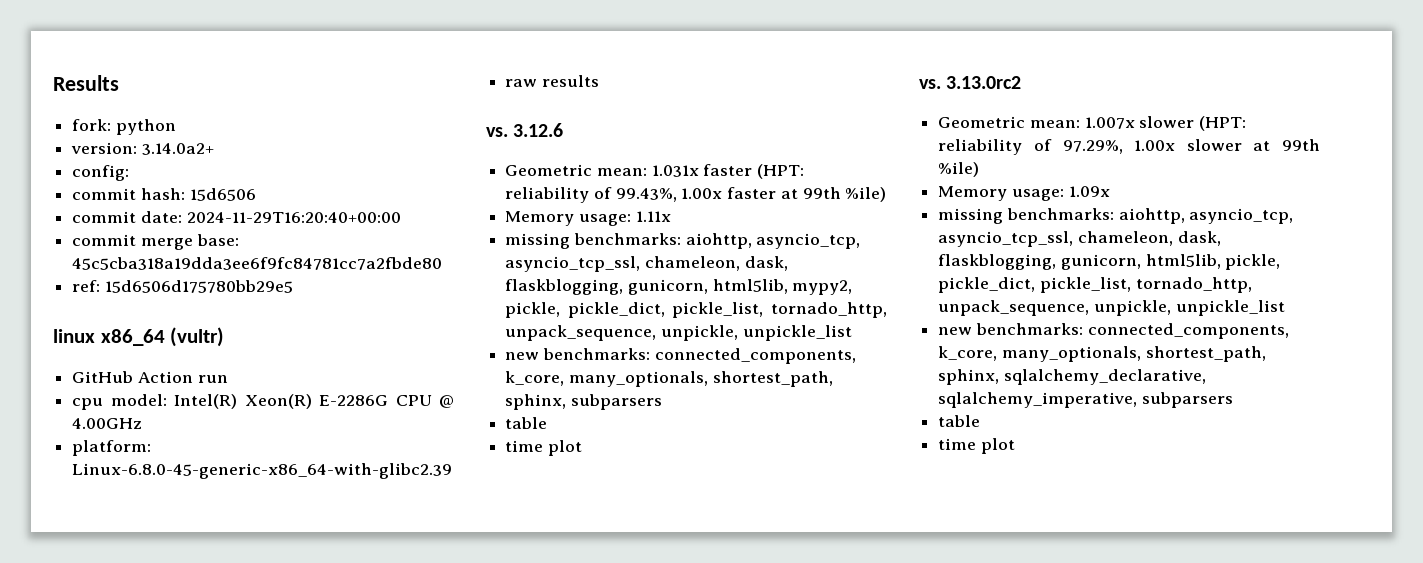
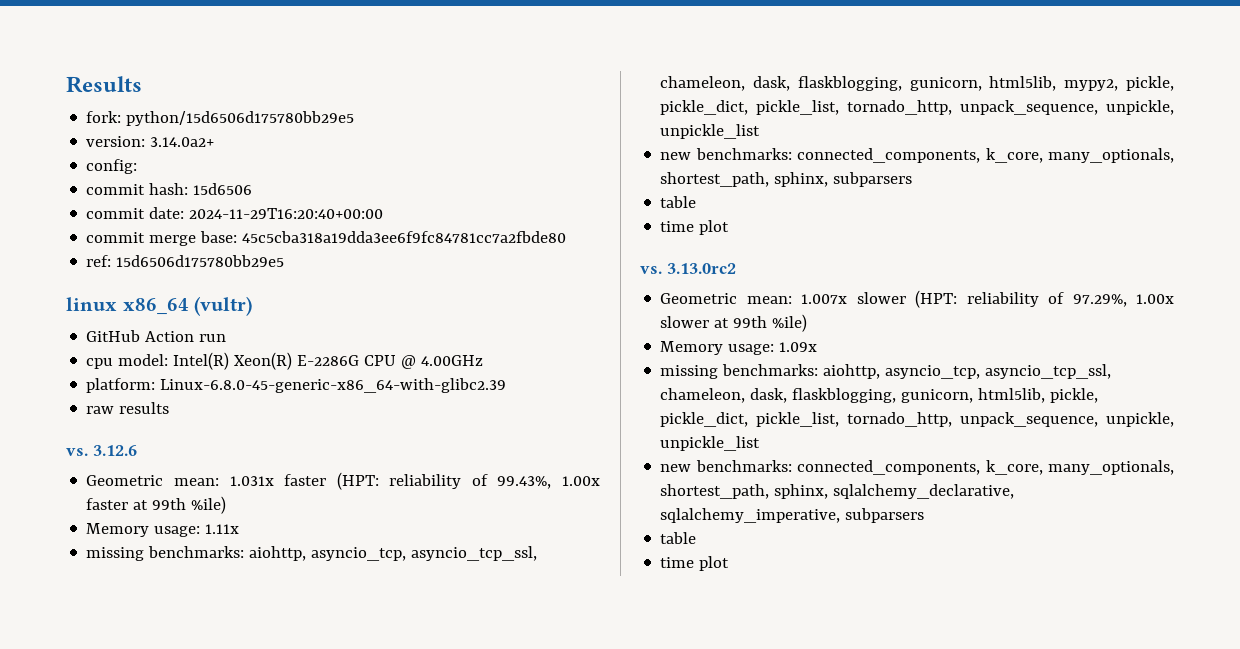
[115,119,176,135] python -> [126,111,355,126] python/15d6506d175780bb29e5

